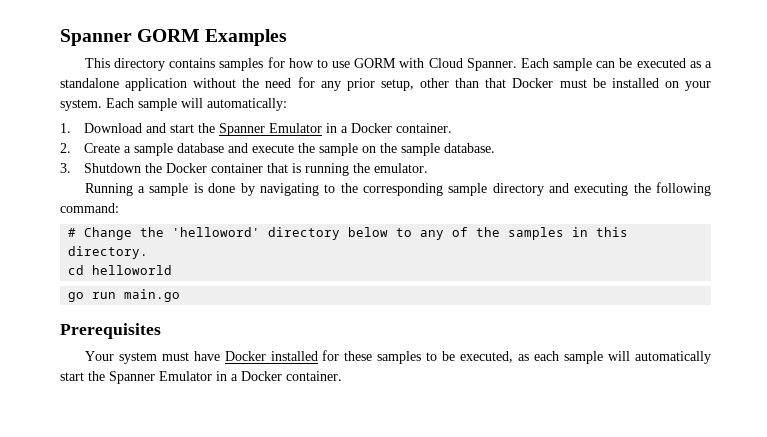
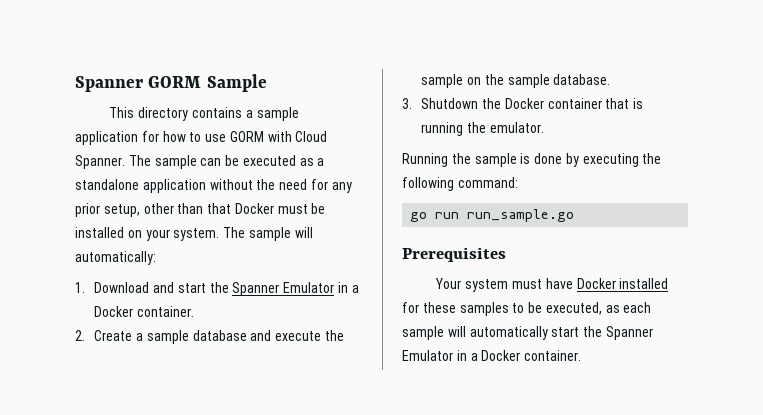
[204,29,287,46] Examples -> [206,74,267,92] Sample
[219,58,264,71] samples -> [245,107,299,121] [75,131,138,145] a sample application
[520,58,549,68] Each -> [128,155,151,166] The
[106,98,134,108] Each -> [223,227,246,238] The
[138,186,146,193] a -> [451,153,471,164] the
[259,182,712,196] [60,203,119,213] [68,227,629,240] [68,246,149,259] [68,265,173,275] navigating to the corresponding sample directory and executing the following command: // # Change the 'helloword' directory below to any of the samples in this directory. // cd helloworld -> [582,153,662,167] [402,177,518,191] executing the following command:
[124,289,181,302] main.go -> [467,209,575,222] run_sample.go

